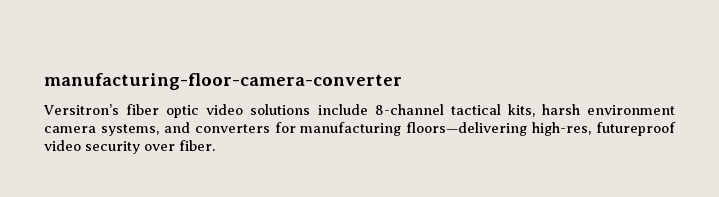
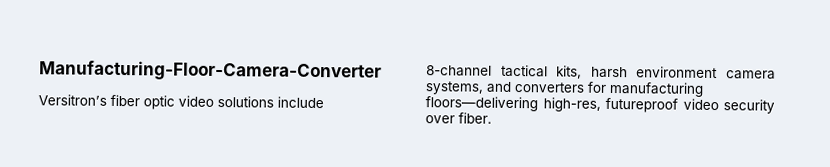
[44,73,402,90] manufacturing-floor-camera-converter -> [39,60,382,82] Manufacturing-Floor-Camera-Converter

